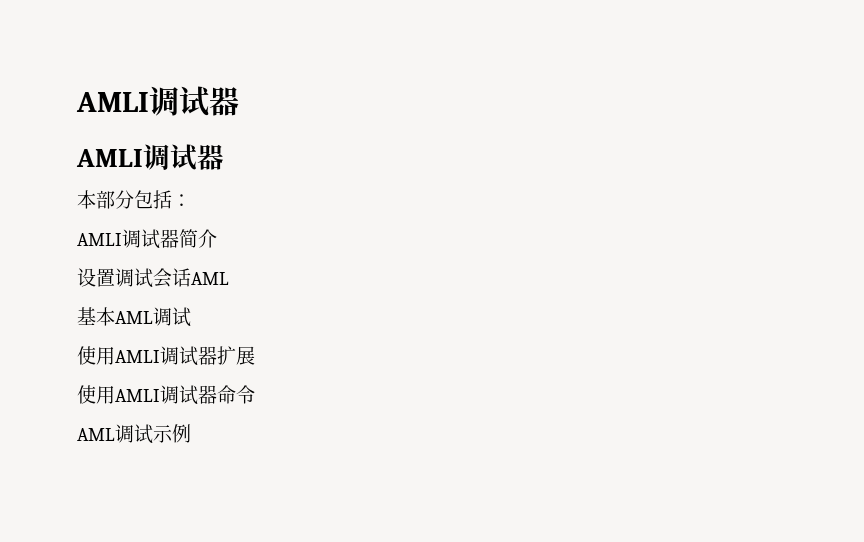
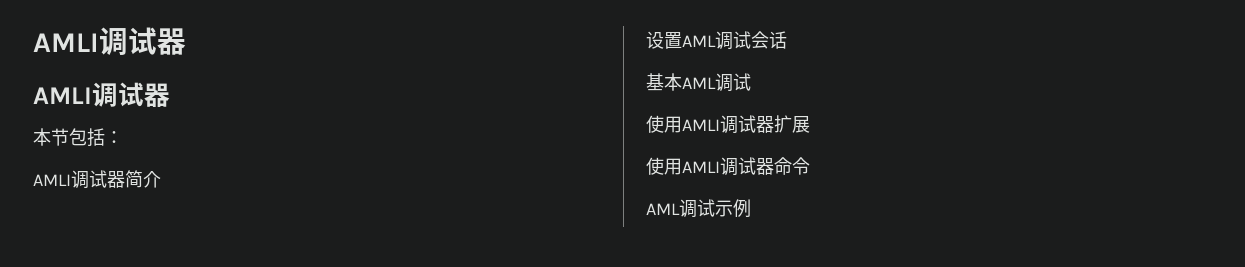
[96,190,134,209] 部分 -> [51,128,69,146] 节
(115, 277) none -> [682,35,716,47] AML
[191,272,229,285] AML -> (787, 40) none

